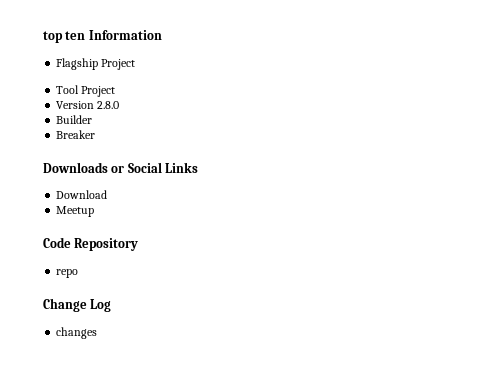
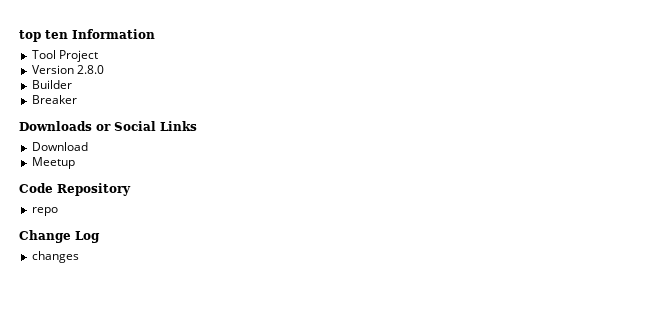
[56,58,136,70] // Flagship Project -> (155, 34) none

